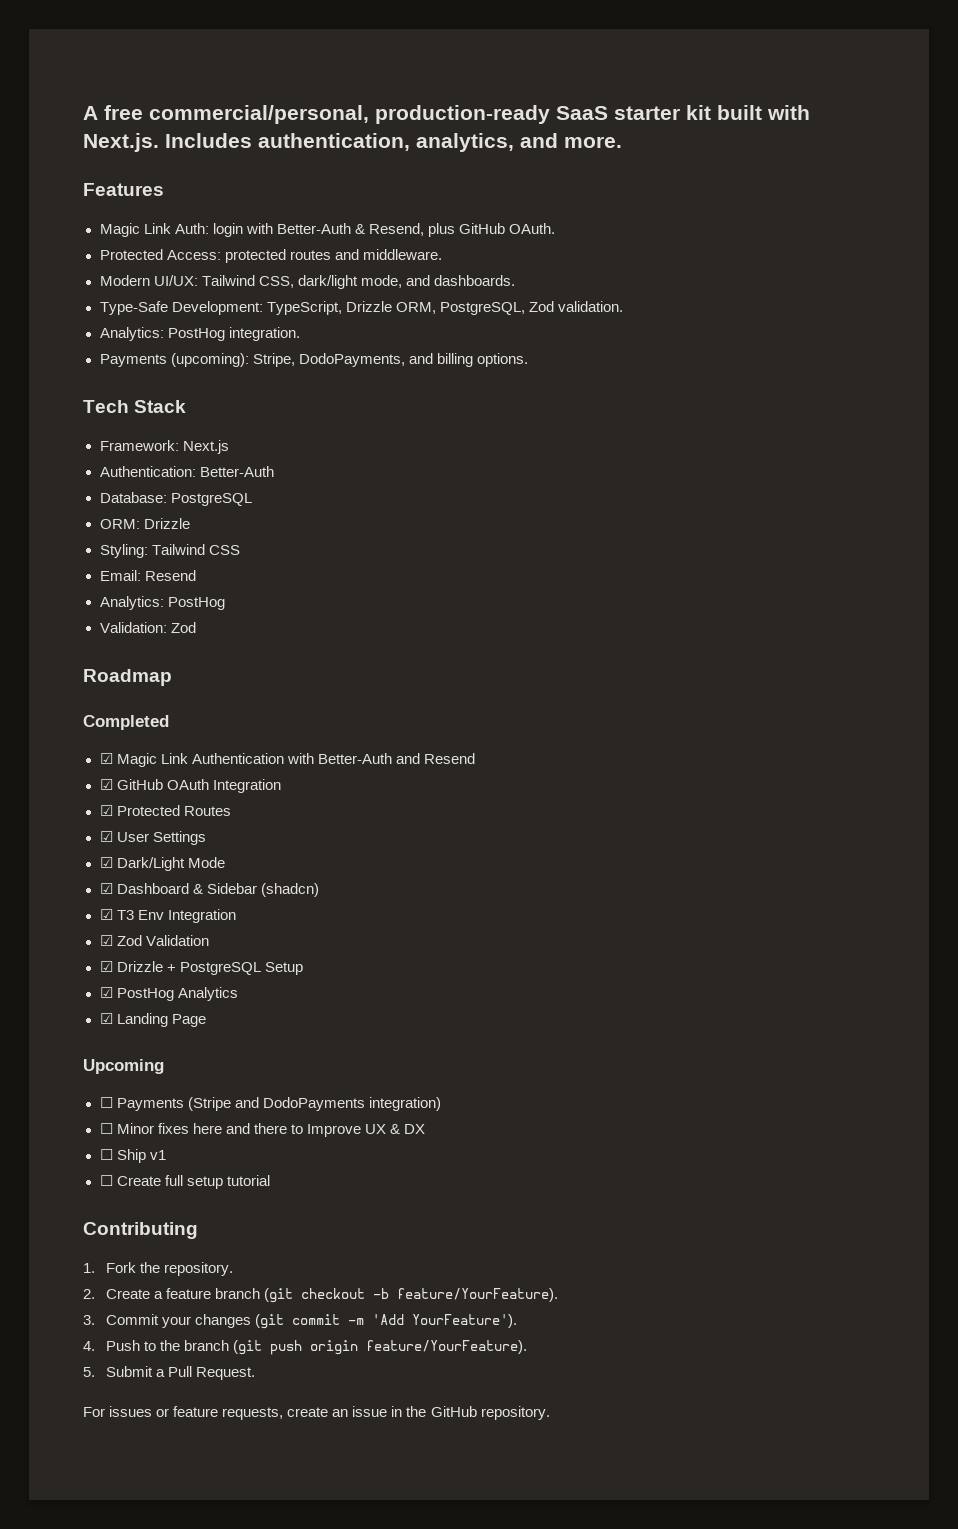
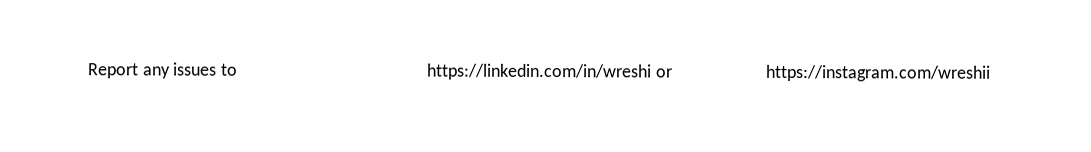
[83,105,810,124] [83,133,622,152] [83,183,164,196] [99,223,555,237] [99,249,442,263] [99,275,515,289] [99,301,623,315] [99,327,300,341] [99,353,528,367] [83,400,187,413] [99,440,229,454] [99,466,274,477] [99,492,252,506] [99,518,190,529] [99,544,240,558] [99,570,196,581] [99,596,225,610] [99,622,196,633] [83,669,172,686] [83,715,169,730] [99,753,475,767] [99,779,281,793] [99,805,231,816] [99,831,206,845] [99,857,225,871] [99,883,319,897] [99,909,236,923] [99,935,209,946] [99,961,303,975] [99,987,238,1001] [99,1013,206,1027] [83,1059,164,1074] [99,1097,441,1111] [99,1123,426,1137] [99,1149,166,1163] [99,1175,270,1189] [83,1222,198,1239] [83,1262,234,1276] [83,1288,559,1303] [83,1314,518,1329] [83,1340,528,1355] [83,1366,256,1380] [83,1406,550,1420] A free commercial/personal, production-ready SaaS starter kit built with Next.js. Includes authentication, analytics, and more. // Features // Magic Link Auth: login with Better-Auth & Resend, plus GitHub OAuth. // Protected Access: protected routes and middleware. // Modern UI/UX: Tailwind CSS, dark/light mode, and dashboards. // Type-Safe Development: TypeScript, Drizzle ORM, PostgreSQL, Zod validation. // Analytics: PostHog integration. // Payments (upcoming): Stripe, DodoPayments, and billing options. // Tech Stack // Framework: Next.js // Authentication: Better-Auth // Database: PostgreSQL // ORM: Drizzle // Styling: Tailwind CSS // Email: Resend // Analytics: PostHog // Validation: Zod // Roadmap // Completed // ☑ Magic Link Authentication with Better-Auth and Resend // ☑ GitHub OAuth Integration // ☑ Protected Routes // ☑ User Settings // ☑ Dark/Light Mode // ☑ Dashboard & Sidebar (shadcn) // ☑ T3 Env Integration // ☑ Zod Validation // ☑ Drizzle + PostgreSQL Setup // ☑ PostHog Analytics // ☑ Landing Page // Upcoming // ☐ Payments (Stripe and DodoPayments integration) // ☐ Minor fixes here and there to Improve UX & DX // ☐ Ship v1 // ☐ Create full setup tutorial // Contributing // 1. Fork the repository. // 2. Create a feature branch (git checkout -b feature/YourFeature). // 3. Commit your changes (git commit -m 'Add YourFeature'). // 4. Push to the branch (git push origin feature/YourFeature). // 5. Submit a Pull Request. // For issues or feature requests, create an issue in the GitHub repository. -> [87,62,991,82] Report any issues to https://linkedin.com/in/wreshi or https://instagram.com/wreshii

